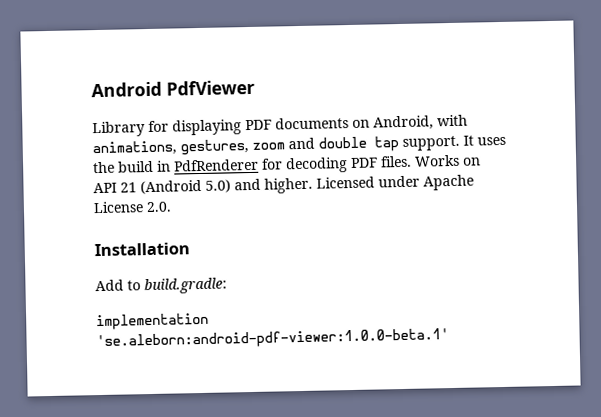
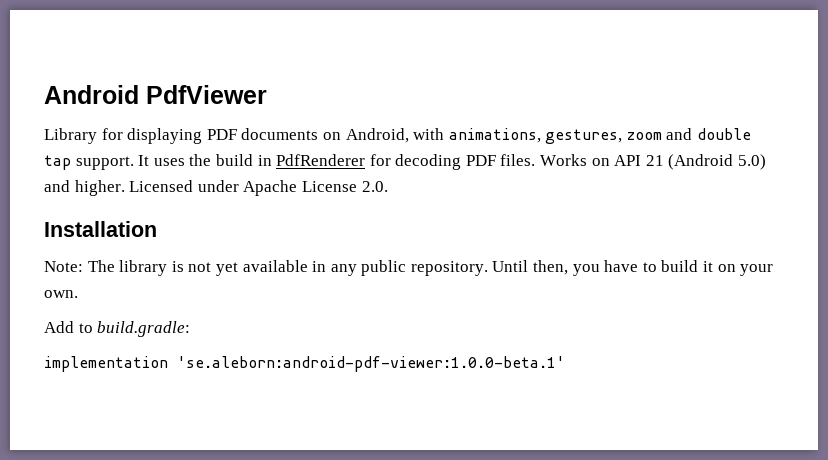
(190, 249) none -> [44,260,774,276] [44,290,78,298] // Note: The library is not yet available in any public repository. Until then, you have to build it on your own.

